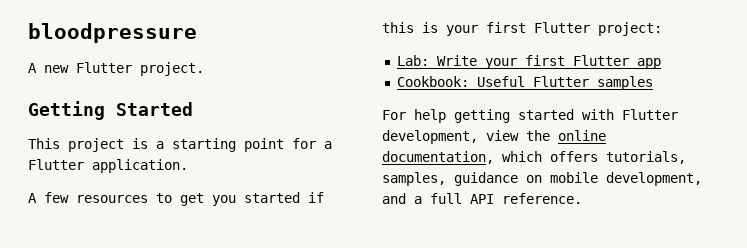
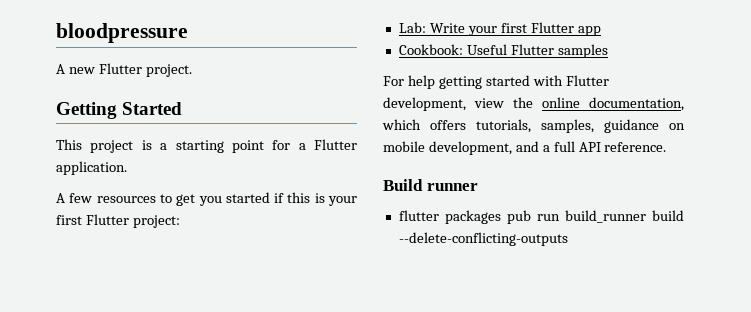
(582, 198) none -> [383,179,478,191] [398,210,684,224] [398,232,568,246] // Build runner // flutter packages pub run build_runner build --delete-conflicting-outputs

